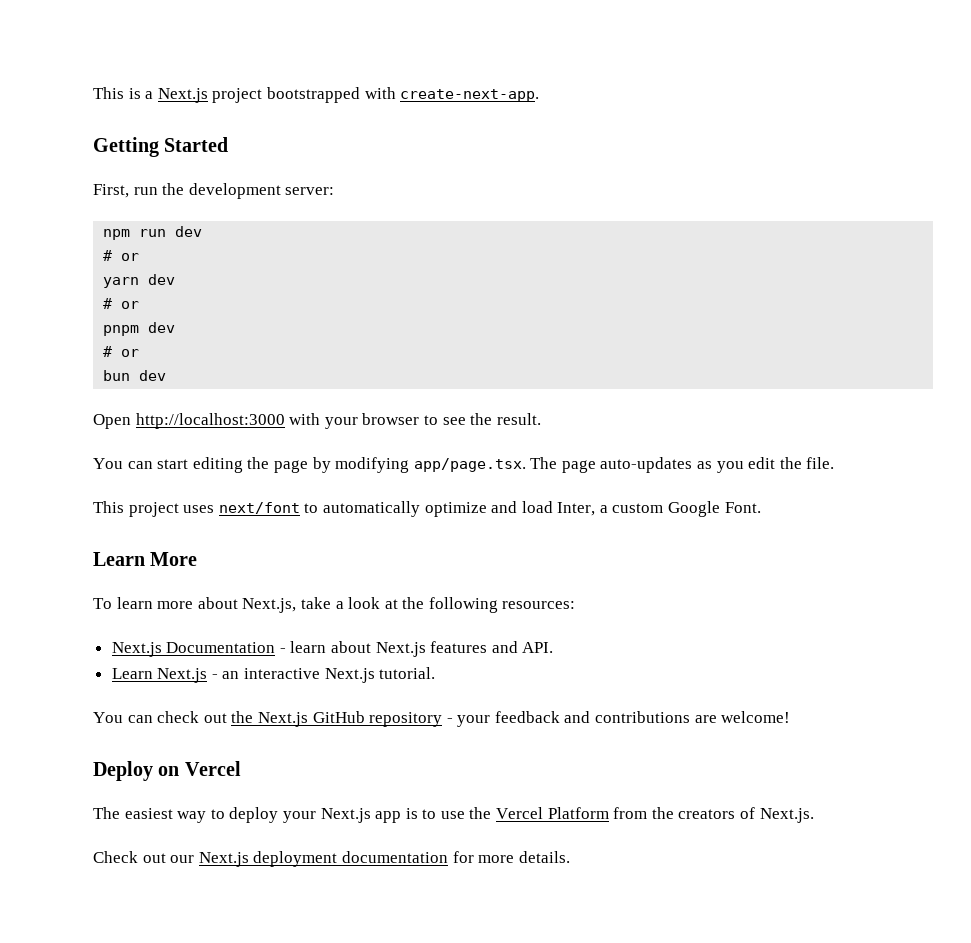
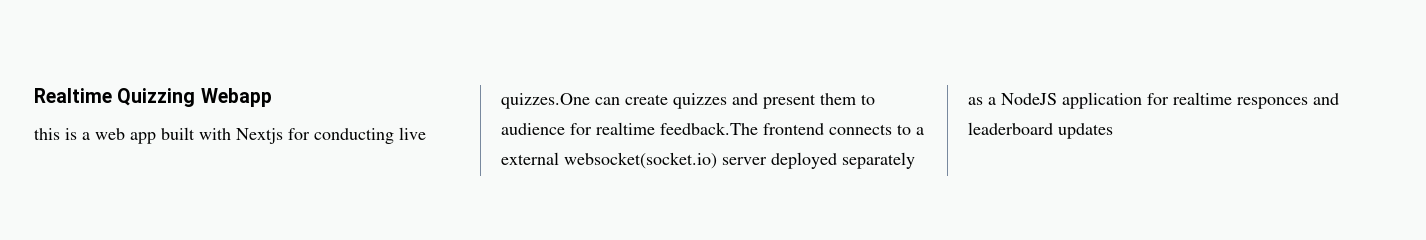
[93,87,540,103] [93,137,229,157] [93,183,335,199] [103,226,203,240] [103,250,140,261] [103,274,176,288] [103,298,140,309] [103,322,176,336] [103,346,140,357] [103,370,167,381] [93,413,541,429] [93,457,835,473] [93,501,761,517] [93,552,198,566] [93,597,576,613] [111,641,554,657] [111,667,436,683] [93,711,791,727] [93,761,241,781] [93,807,814,823] [93,851,570,867] This is a Next.js project bootstrapped with create-next-app. // Getting Started // First, run the development server: // npm run dev // # or // yarn dev // # or // pnpm dev // # or // bun dev // Open http://localhost:3000 with your browser to see the result. // You can start editing the page by modifying app/page.tsx. The page auto-updates as you edit the file. // This project uses next/font to automatically optimize and load Inter, a custom Google Font. // Learn More // To learn more about Next.js, take a look at the following resources: // Next.js Documentation - learn about Next.js features and API. // Learn Next.js - an interactive Next.js tutorial. // You can check out the Next.js GitHub repository - your feedback and contributions are welcome! // Deploy on Vercel // The easiest way to deploy your Next.js app is to use the Vercel Platform from the creators of Next.js. // Check out our Next.js deployment documentation for more details. -> [34,88,272,107] [34,127,426,144] [501,93,875,109] [501,122,924,135] [501,152,915,169] [968,92,1339,109] [968,122,1113,139] Realtime Quizzing Webapp // this is a web app built with Nextjs for conducting live quizzes.One can create quizzes and present them to audience for realtime feedback.The frontend connects to a external websocket(socket.io) server deployed separately as a NodeJS application for realtime responces and leaderboard updates

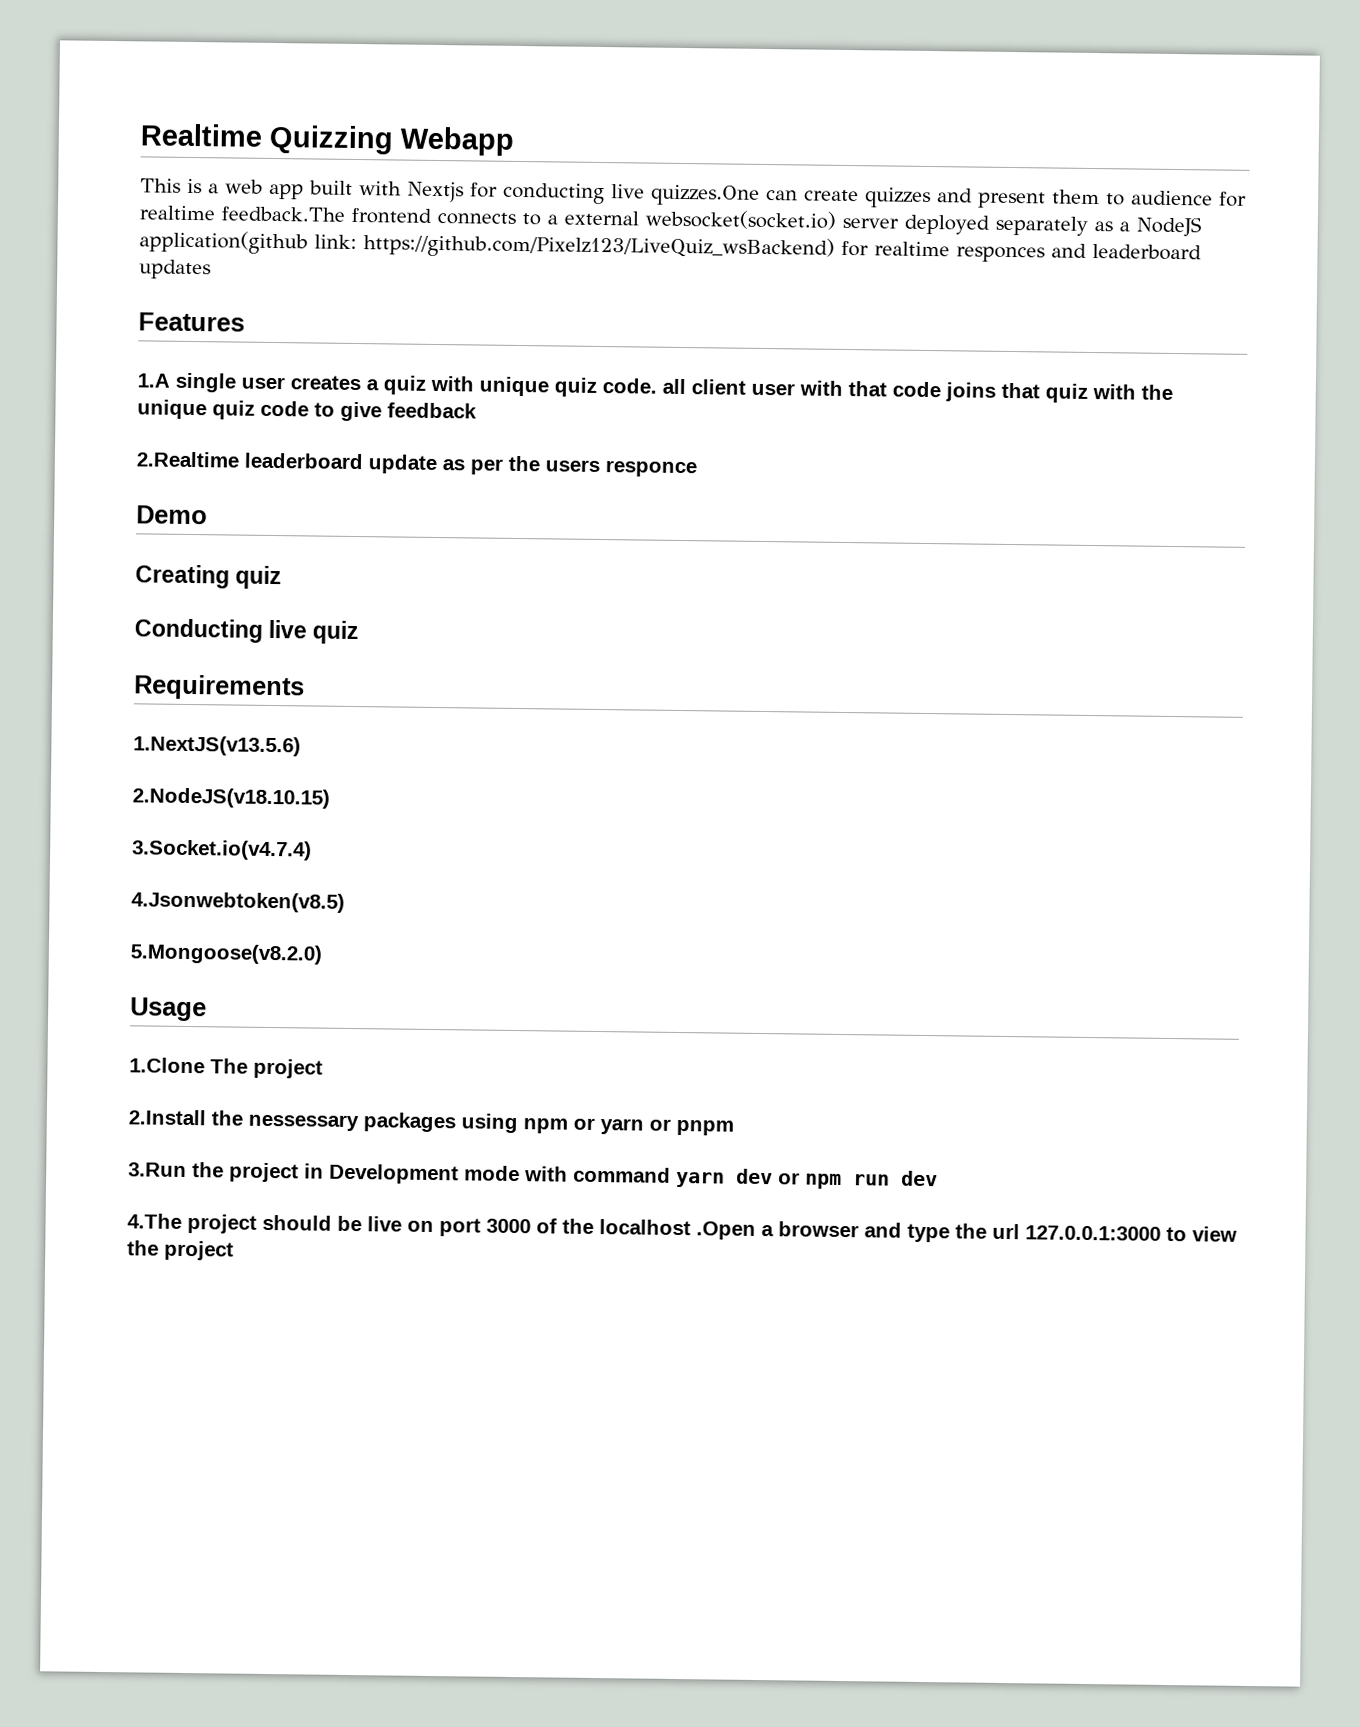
[34,128,60,140] this -> [140,178,181,193] This
[1062,92,1142,109] application -> [139,230,835,261] application(github link: https://github.com/Pixelz123/LiveQuiz_wsBackend)
(1113, 131) none -> [138,312,245,332] [137,372,1173,403] [137,399,477,422] [136,451,697,478] [136,505,208,525] [135,564,283,590] [134,618,360,645] [133,674,305,701] [133,735,301,757] [132,787,330,809] [132,839,312,861] [131,891,345,913] [130,943,322,965] [130,997,207,1022] [129,1057,323,1079] [128,1109,734,1136] [128,1162,938,1189] [127,1213,1237,1243] [127,1240,234,1261] // Features // 1.A single user creates a quiz with unique quiz code. all client user with that code joins that quiz with the unique quiz code to give feedback // 2.Realtime leaderboard update as per the users responce // Demo // Creating quiz // Conducting live quiz // Requirements // 1.NextJS(v13.5.6) // 2.NodeJS(v18.10.15) // 3.Socket.io(v4.7.4) // 4.Jsonwebtoken(v8.5) // 5.Mongoose(v8.2.0) // Usage // 1.Clone The project // 2.Install the nessessary packages using npm or yarn or pnpm // 3.Run the project in Development mode with command yarn dev or npm run dev // 4.The project should be live on port 3000 of the localhost .Open a browser and type the url 127.0.0.1:3000 to view the project

